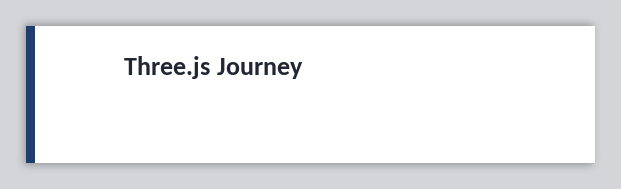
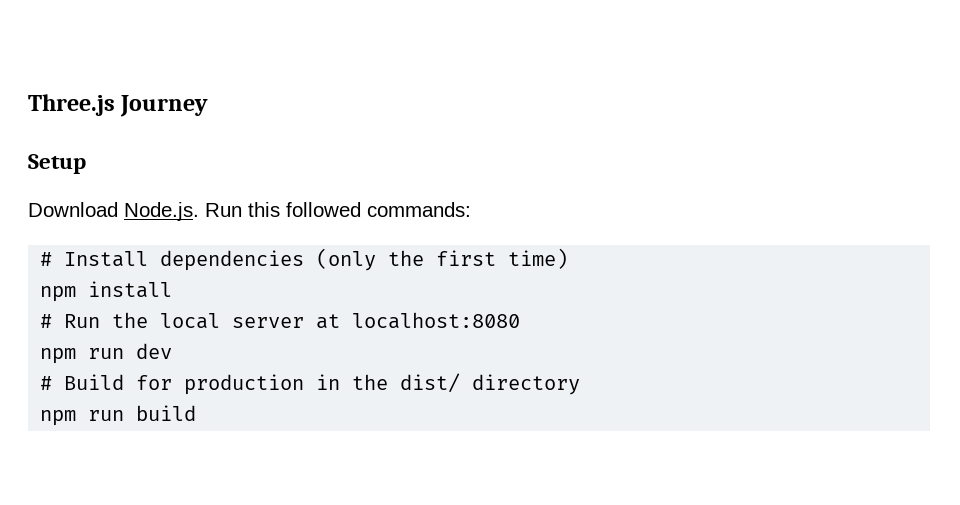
(304, 68) none -> [28,154,86,174] [28,202,471,221] [40,248,569,271] [40,281,173,302] [40,312,521,329] [40,343,173,364] [40,373,581,395] [40,405,197,426] // Setup // Download Node.js. Run this followed commands: // # Install dependencies (only the first time) // npm install // # Run the local server at localhost:8080 // npm run dev // # Build for production in the dist/ directory // npm run build

